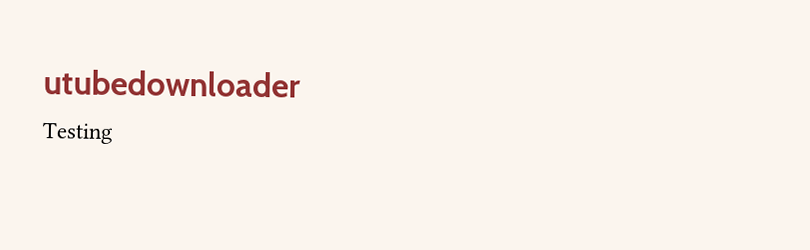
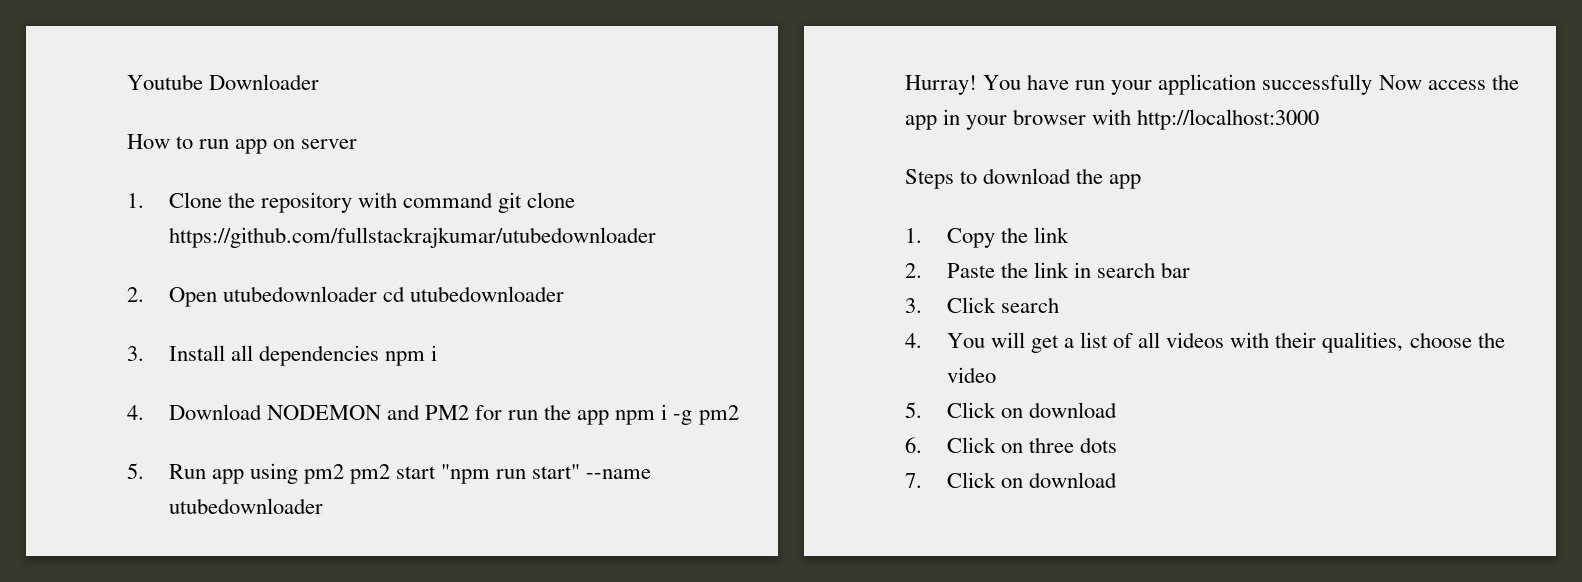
[43,69,301,98] [42,122,113,145] utubedownloader // Testing -> [127,74,320,90] [127,134,358,154] [127,192,576,213] [168,227,656,248] [127,286,564,307] [127,345,437,366] [127,404,739,425] [127,463,652,484] [168,498,323,514] [905,74,1519,95] [905,109,1320,130] [905,168,1142,189] [905,227,1069,248] [905,262,1191,278] [905,297,1059,313] [905,332,1505,353] [946,367,996,383] [905,402,1117,418] [905,437,1117,453] [905,472,1117,488] Youtube Downloader // How to run app on server // 1. Clone the repository with command git clone https://github.com/fullstackrajkumar/utubedownloader // 2. Open utubedownloader cd utubedownloader // 3. Install all dependencies npm i // 4. Download NODEMON and PM2 for run the app npm i -g pm2 // 5. Run app using pm2 pm2 start "npm run start" --name utubedownloader // Hurray! You have run your application successfully Now access the app in your browser with http://localhost:3000 // Steps to download the app // 1. Copy the link // 2. Paste the link in search bar // 3. Click search // 4. You will get a list of all videos with their qualities, choose the video // 5. Click on download // 6. Click on three dots // 7. Click on download

